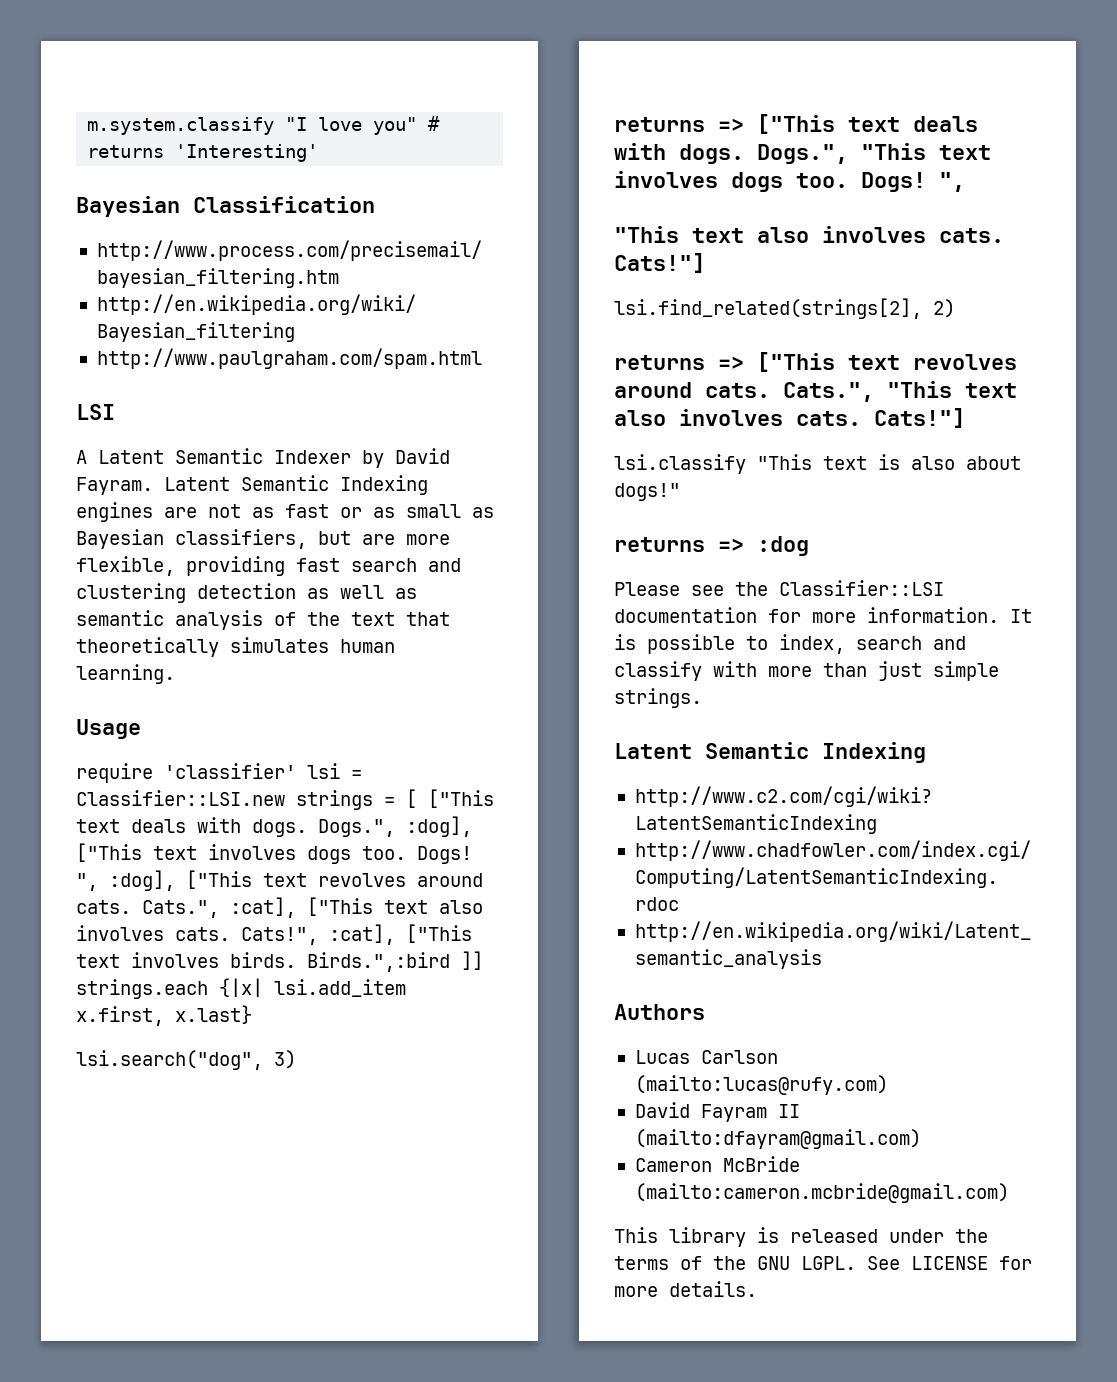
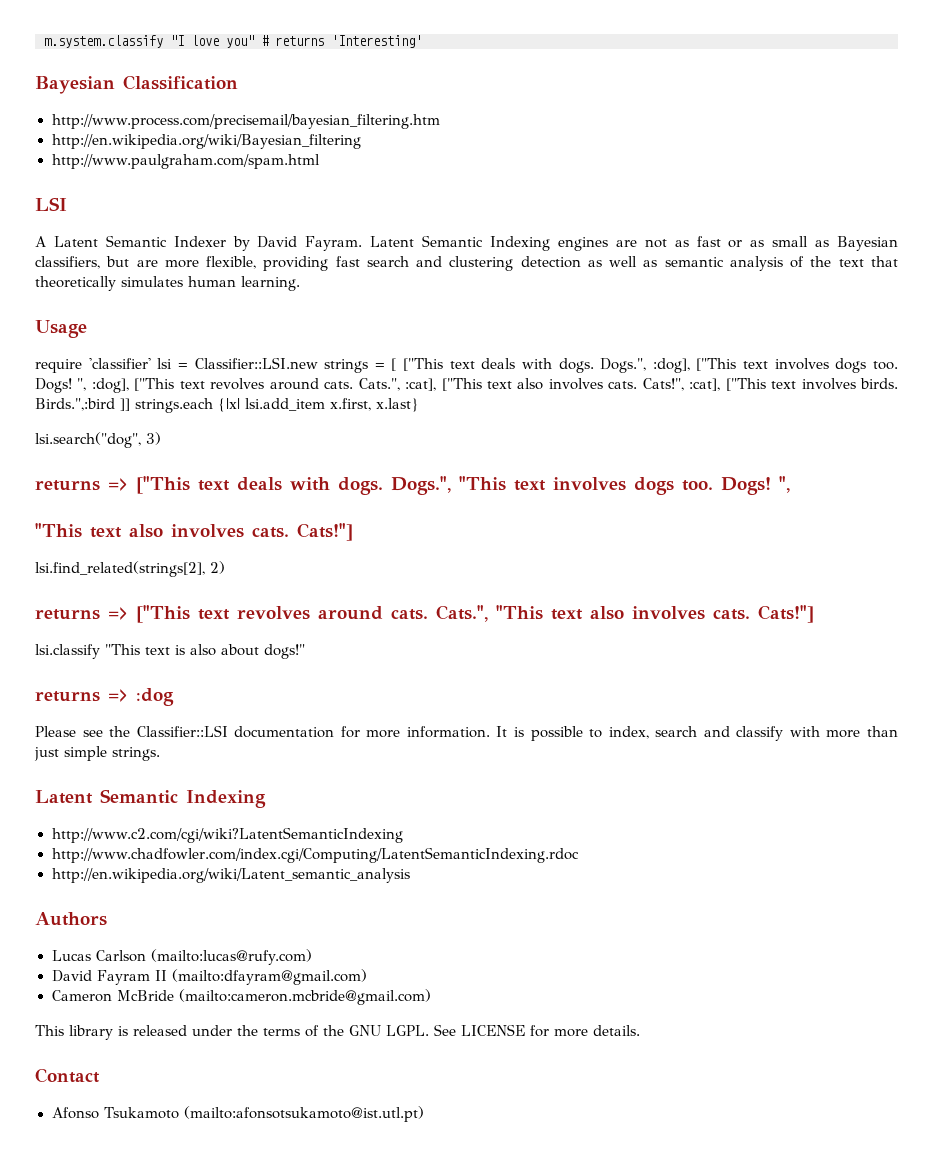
(757, 1289) none -> [35,1068,100,1083] [51,1106,425,1122] // Contact // Afonso Tsukamoto (mailto:afonsotsukamoto@ist.utl.pt)

